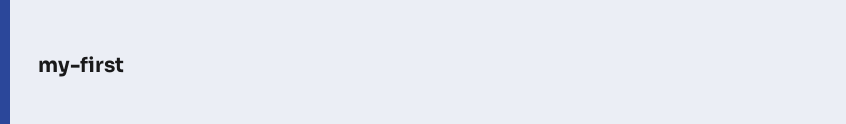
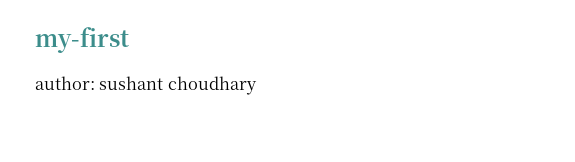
(124, 66) none -> [35,76,257,95] // author: sushant choudhary

